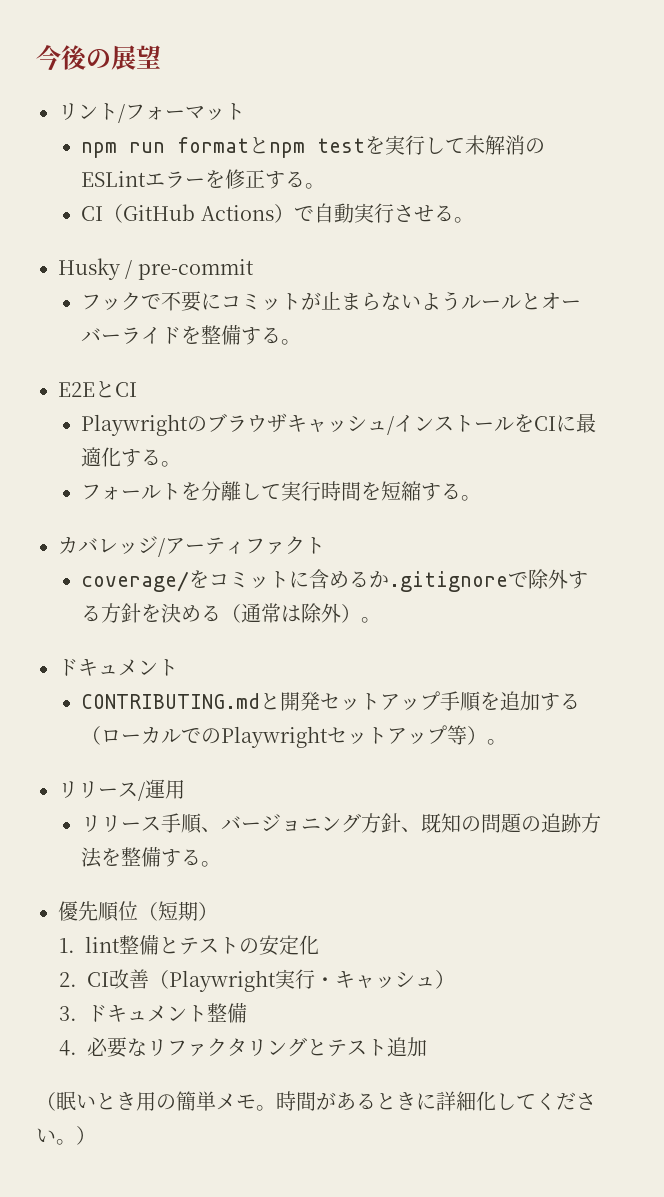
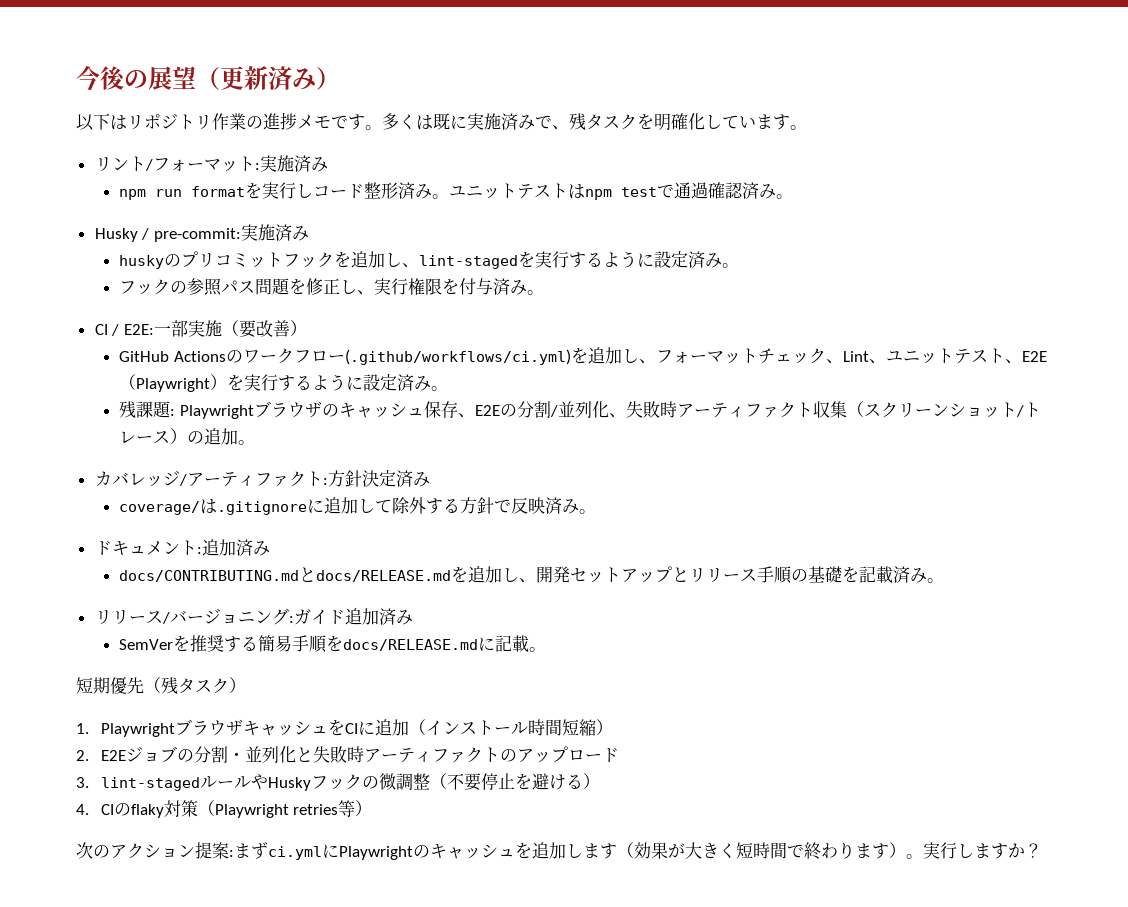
(161, 57) none -> [196,66,340,90] [76,112,807,131] （更新済み） // 以下はリポジトリ作業の進捗メモです。多くは既に実施済みで、残タスクを明確化しています。
(245, 111) none -> [254,155,328,172] :実施済み
[249,135,546,158] [81,169,326,189] [81,203,474,223] [58,258,254,280] [81,291,582,312] [81,325,302,345] [58,381,137,398] [81,413,597,436] [81,447,182,467] [81,481,462,501] とnpm testを実行して未解消のESLintエラーを修正する。 // CI（GitHub Actions）で自動実行させる。 // Husky / pre-commit // フックで不要にコミットが止まらないようルールとオーバーライドを整備する。 // E2EとCI // Playwrightのブラウザキャッシュ/インストールをCIに最適化する。 // フォールトを分離して実行時間を短縮する -> [245,182,794,200] [94,224,309,242] [119,251,740,269] [119,278,545,296] [94,320,307,338] [119,347,1047,365] [119,374,449,392] [119,401,1041,419] [119,428,239,445] を実行しコード整形済み。ユニットテストはnpm testで通過確認済み。 // Husky / pre-commit:実施済み // huskyのプリコミットフックを追加し、lint-stagedを実行するように設定済み。 // フックの参照パス問題を修正し、実行権限を付与済み。 // CI / E2E:一部実施（要改善） // GitHub Actionsのワークフロー(.github/workflows/ci.yml)を追加し、フォーマットチェック、Lint、ユニットテスト、E2E（Playwright）を実行するように設定済み。 // 残課題: Playwrightブラウザのキャッシュ保存、E2Eの分割/並列化、失敗時アーティファクト収集（スクリーンショット/トレース）の追加
[81,569,589,592] [81,603,382,623] [58,659,178,676] [81,691,581,712] [81,725,508,748] [58,779,185,801] [81,813,602,834] [81,847,222,868] [58,901,218,922] [59,935,320,956] [59,969,456,992] [59,1003,248,1023] [59,1037,428,1058] [36,1091,596,1111] [36,1126,96,1145] // coverage/をコミットに含めるか.gitignoreで除外する方針を決める（通常は除外）。 // ドキュメント // CONTRIBUTING.mdと開発セットアップ手順を追加する（ローカルでのPlaywrightセットアップ等）。 // リリース/運用 // リリース手順、バージョニング方針、既知の問題の追跡方法を整備する。 // 優先順位（短期） // 1. lint整備とテストの安定化 // 2. CI改善（Playwright実行・キャッシュ） // 3.ドキュメント整備 // 4.必要なリファクタリングとテスト追加 // （眠いとき用の簡単メモ。時間があるときに詳細化してください。） -> [322,470,430,487] [119,497,597,515] [94,539,270,556] [119,566,945,584] [94,608,413,625] [119,635,547,653] [76,677,246,694] [76,719,613,737] [76,746,619,763] [76,773,600,791] [76,800,373,818] [76,842,1042,860] :方針決定済み // coverage/は.gitignoreに追加して除外する方針で反映済み。 // ドキュメント:追加済み // docs/CONTRIBUTING.mdとdocs/RELEASE.mdを追加し、開発セットアップとリリース手順の基礎を記載済み。 // リリース/バージョニング:ガイド追加済み // SemVerを推奨する簡易手順をdocs/RELEASE.mdに記載。 // 短期優先（残タスク） // 1. PlaywrightブラウザキャッシュをCIに追加（インストール時間短縮） // 2. E2Eジョブの分割・並列化と失敗時アーティファクトのアップロード // 3. lint-stagedルールやHuskyフックの微調整（不要停止を避ける） // 4. CIのflaky対策（Playwright retries等） // 次のアクション提案:まずci.ymlにPlaywrightのキャッシュを追加します（効果が大きく短時間で終わります）。実行しますか？

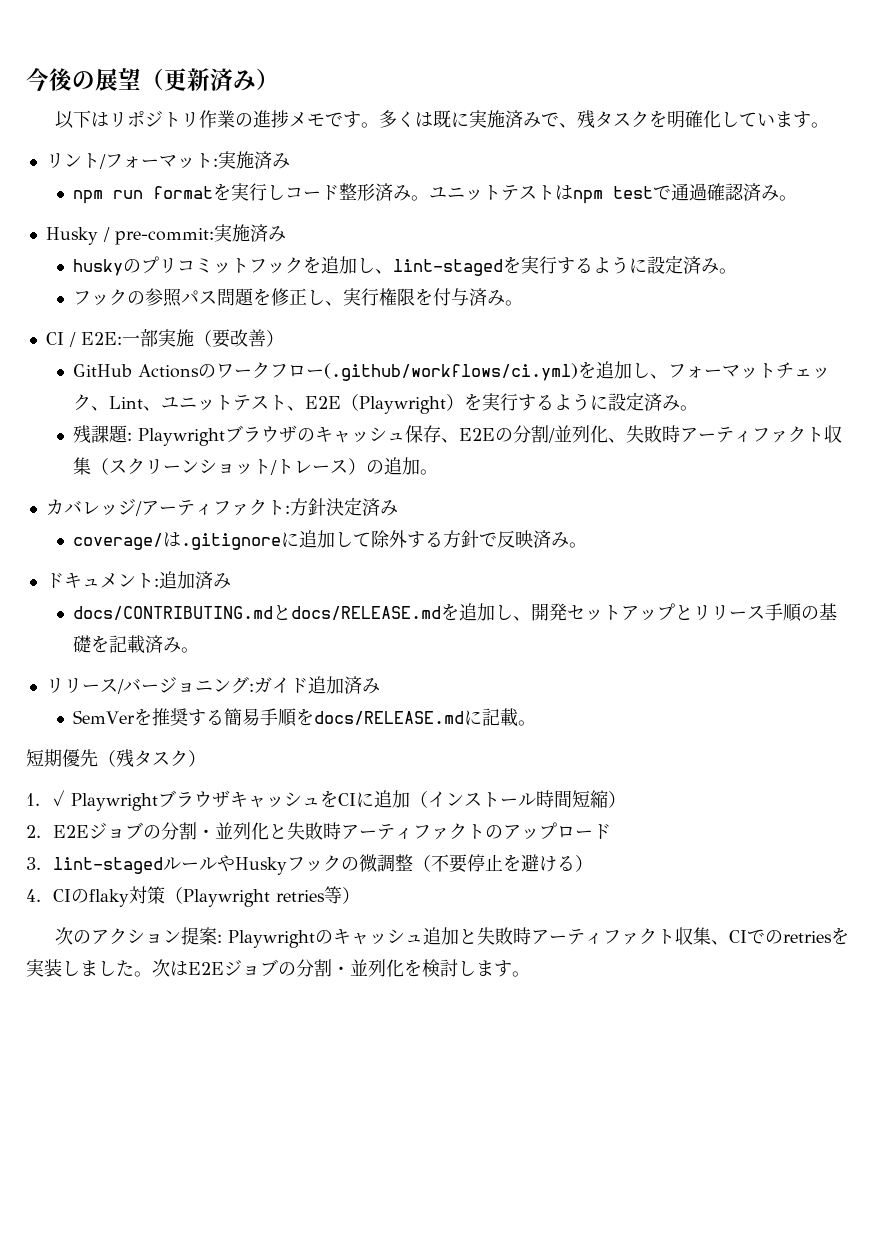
(89, 728) none -> [53,790,66,806] ✓
[234,842,339,860] まずci.ymlに -> (223, 938) none
[515,842,1042,860] を追加します（効果が大きく短時間で終わります）。実行しますか？ -> [423,927,850,945] [26,959,530,977] 追加と失敗時アーティファクト収集、CIでのretriesを実装しました。次はE2Eジョブの分割・並列化を検討します。

